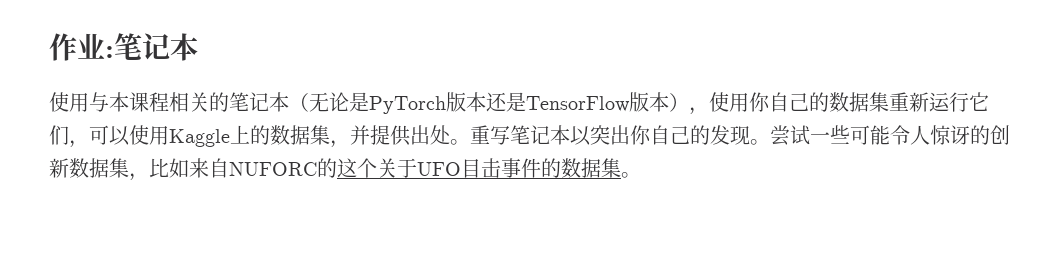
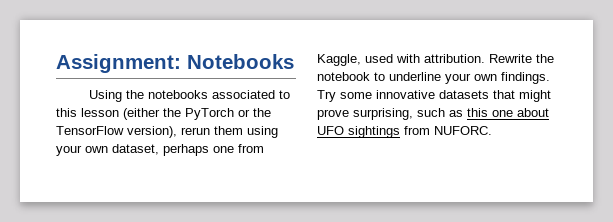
[49,33,198,61] [49,92,989,115] [49,125,1010,148] [49,158,641,181] 作业:笔记本 // 使用与本课程相关的笔记本（无论是PyTorch版本还是TensorFlow版本），使用你自己的数据集重新运行它们，可以使用Kaggle上的数据集，并提供出处。重写笔记本以突出你自己的发现。尝试一些可能令人惊讶的创新数据集，比如来自NUFORC的这个关于UFO目击事件的数据集。 -> [56,54,294,73] [88,90,290,102] [56,108,271,120] [56,126,278,138] [56,144,264,156] [317,54,554,66] [317,72,550,84] [317,90,551,102] [317,108,549,120] [317,126,492,138] Assignment: Notebooks // Using the notebooks associated to this lesson (either the PyTorch or the TensorFlow version), rerun them using your own dataset, perhaps one from Kaggle, used with attribution. Rewrite the notebook to underline your own findings. Try some innovative datasets that might prove surprising, such as this one about UFO sightings from NUFORC.

